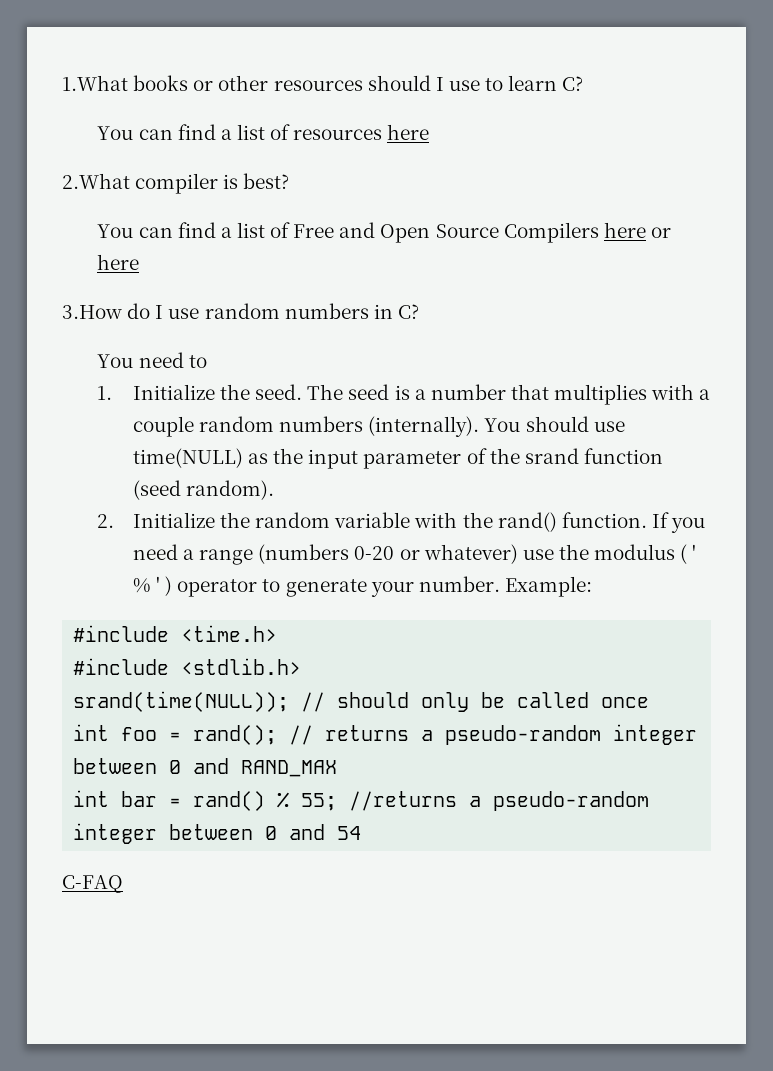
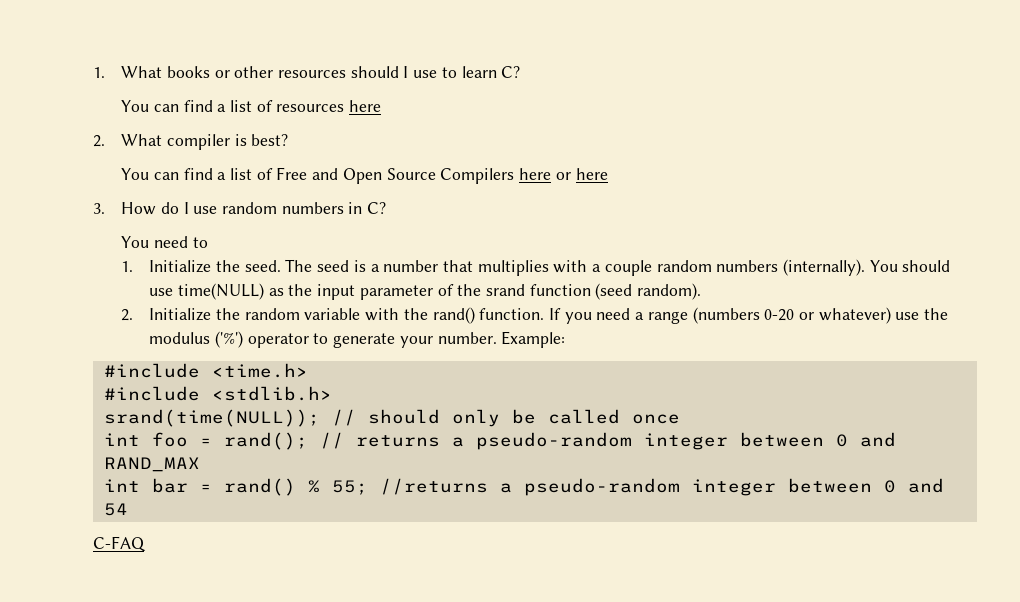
[62,75,128,91] 1.What -> [93,66,163,78] 1. What
[62,173,130,189] 2.What -> [93,134,163,147] 2. What
[62,305,122,319] 3.How -> [93,202,157,215] 3. How
[680,544,697,564] [132,576,173,596] ( ' % ' ) -> [214,331,243,348] ('%')

